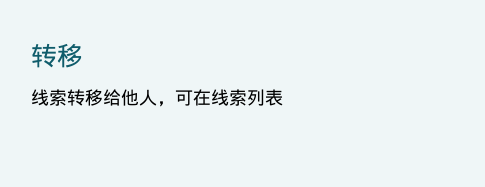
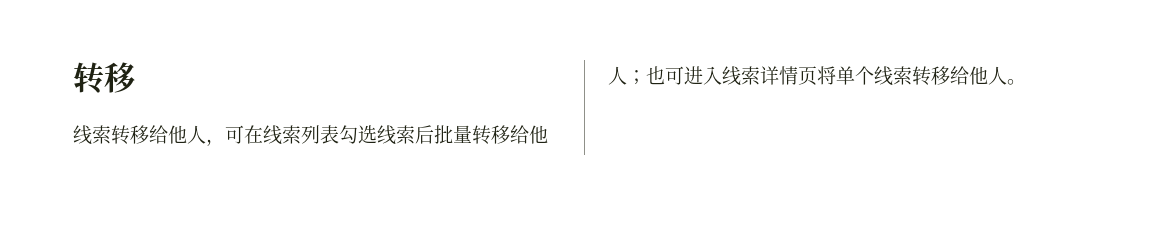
(283, 97) none -> [339,125,548,145] [608,66,1026,86] 勾选线索后批量转移给他人；也可进入线索详情页将单个线索转移给他人。

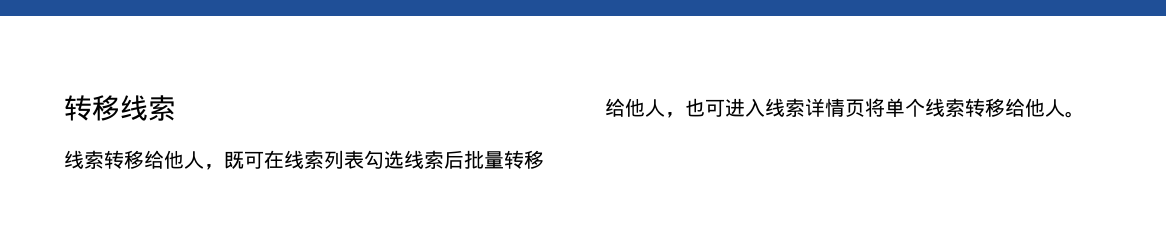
[73,62,135,94] 转移 -> [64,95,176,121] 转移线索
(225, 142) none -> [224,151,244,169] 既
[627,70,646,85] ； -> [665,112,685,118] ，

